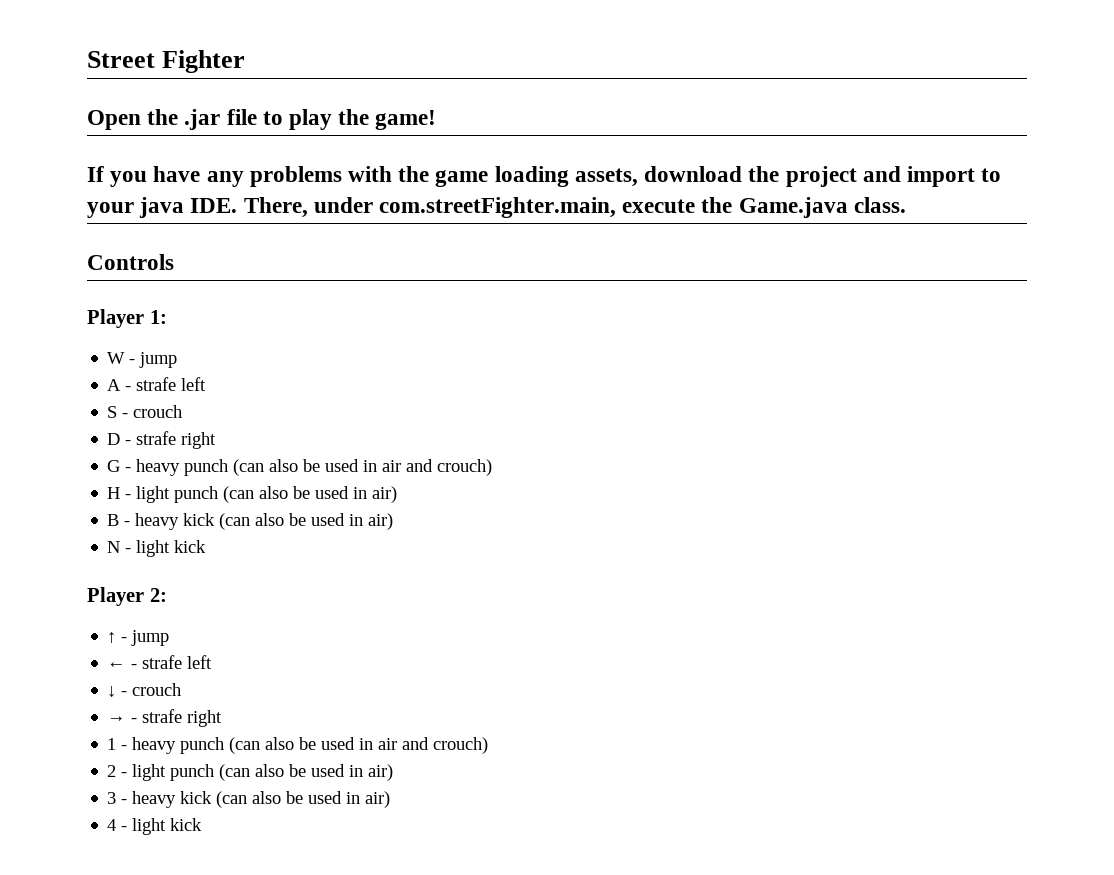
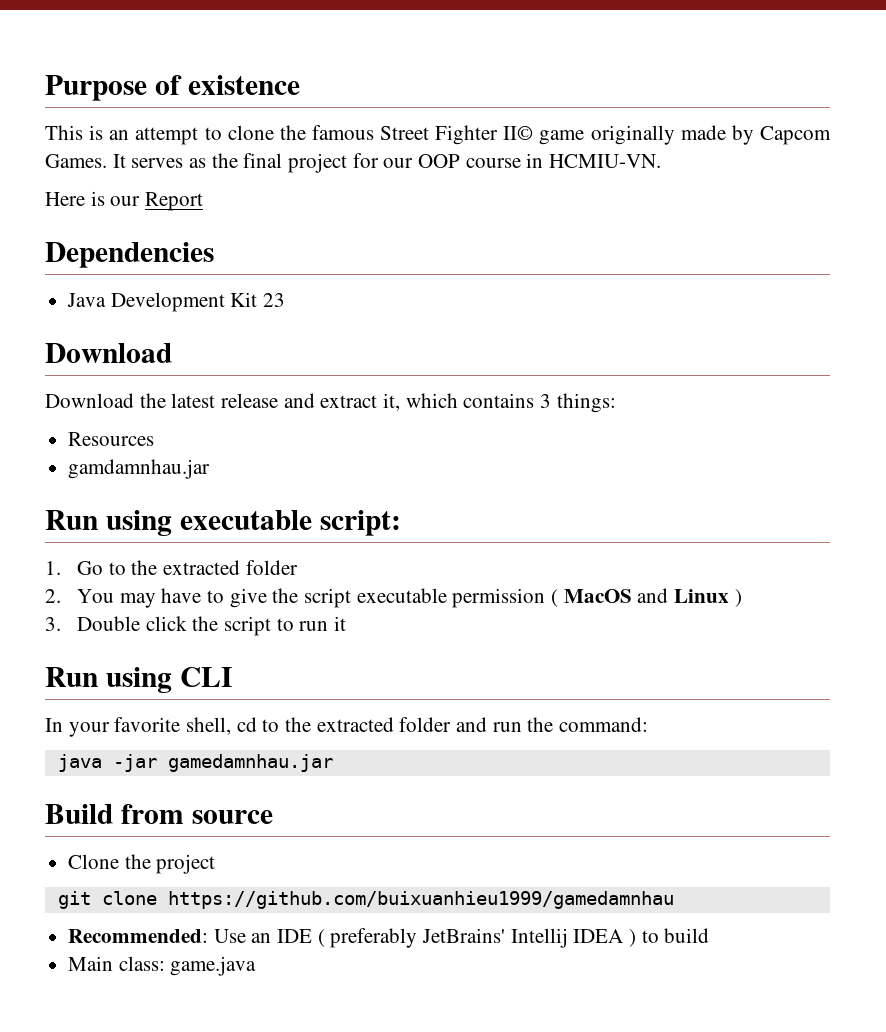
[87,50,246,73] [87,109,437,130] [87,166,1002,187] [87,197,906,218] [87,254,174,270] [87,309,167,328] [107,352,178,368] [107,377,207,391] [107,405,183,418] [107,431,217,449] [107,459,493,476] [107,486,398,503] [107,513,394,530] [107,540,207,557] [87,587,167,606] [107,630,170,646] [107,655,213,669] [107,683,182,697] [107,709,223,727] [107,737,489,754] [107,764,394,781] [107,791,391,808] [107,818,203,835] Street Fighter // Open the .jar file to play the game! // If you have any problems with the game loading assets, download the project and import to your java IDE. There, under com.streetFighter.main, execute the Game.java class. // Controls // Player 1: // W - jump // A - strafe left // S - crouch // D - strafe right // G - heavy punch (can also be used in air and crouch) // H - light punch (can also be used in air) // B - heavy kick (can also be used in air) // N - light kick // Player 2: // ↑ - jump // ← - strafe left // ↓ - crouch // → - strafe right // 1 - heavy punch (can also be used in air and crouch) // 2 - light punch (can also be used in air) // 3 - heavy kick (can also be used in air) // 4 - light kick -> [45,75,300,101] [45,125,831,145] [45,153,662,173] [45,191,204,211] [45,242,214,268] [67,292,286,312] [45,343,172,363] [45,393,616,413] [68,432,155,446] [68,459,211,479] [45,510,401,536] [45,560,298,575] [45,588,742,608] [45,616,347,636] [45,667,232,693] [45,717,649,737] [57,754,333,772] [45,804,273,824] [68,854,216,874] [57,891,674,909] [68,928,710,948] [68,956,257,976] Purpose of existence // This is an attempt to clone the famous Street Fighter II© game originally made by Capcom Games. It serves as the final project for our OOP course in HCMIU-VN. // Here is our Report // Dependencies // Java Development Kit 23 // Download // Download the latest release and extract it, which contains 3 things: // Resources // gamdamnhau.jar // Run using executable script: // 1. Go to the extracted folder // 2. You may have to give the script executable permission ( MacOS and Linux ) // 3. Double click the script to run it // Run using CLI // In your favorite shell, cd to the extracted folder and run the command: // java -jar gamedamnhau.jar // Build from source // Clone the project // git clone https://github.com/buixuanhieu1999/gamedamnhau // Recommended: Use an IDE ( preferably JetBrains' Intellij IDEA ) to build // Main class: game.java

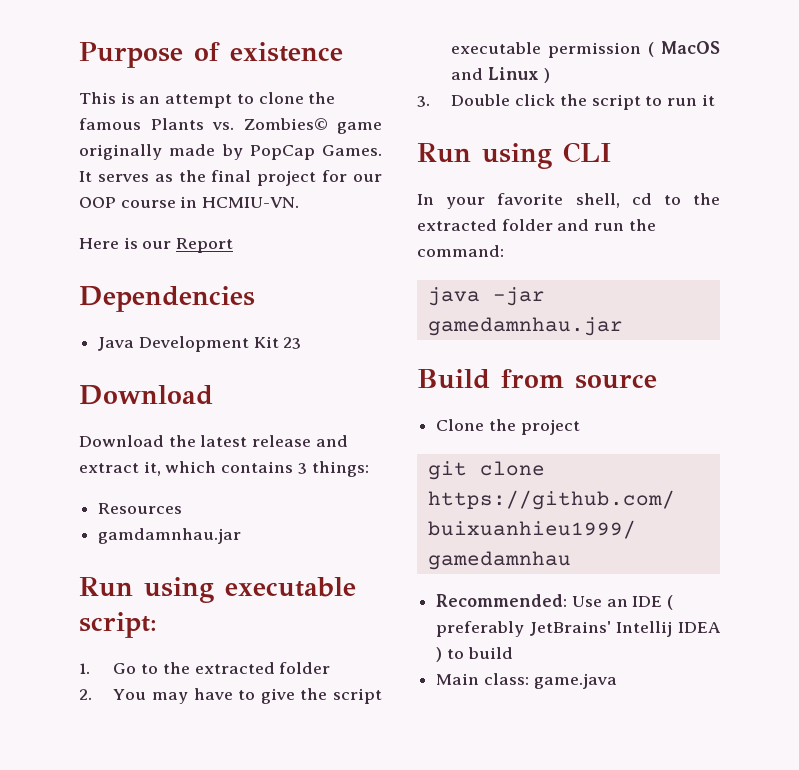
[380,125,534,145] Street Fighter II© -> [150,118,328,130] Plants vs. Zombies©
[759,126,831,145] Capcom -> [249,145,315,160] PopCap

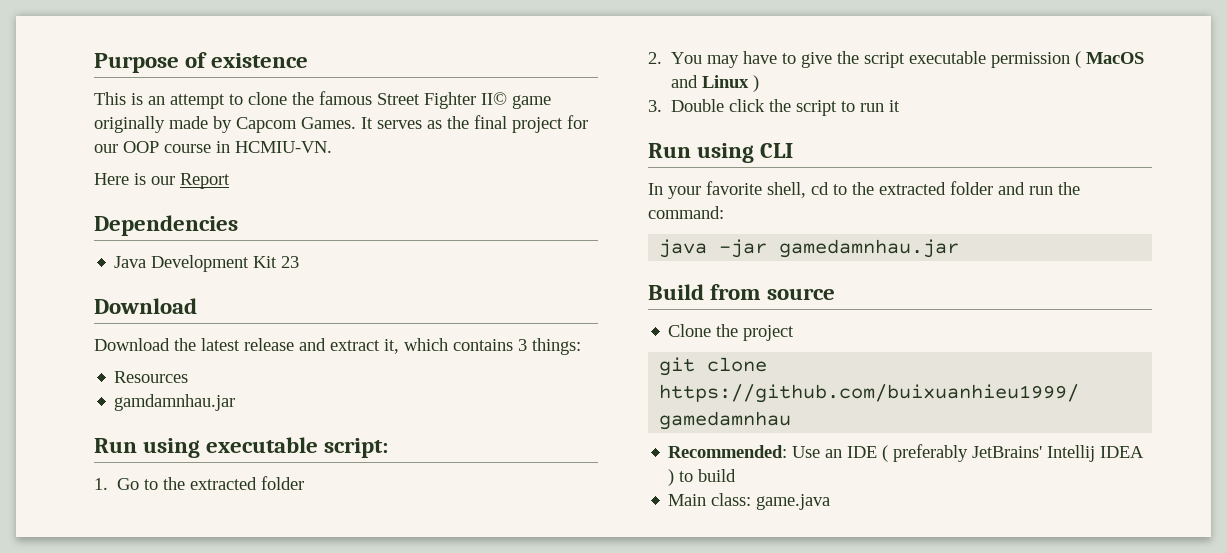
[150,118,328,130] Plants vs. Zombies© -> [377,92,507,109] Street Fighter II©
[249,145,315,160] PopCap -> [236,117,297,133] Capcom

